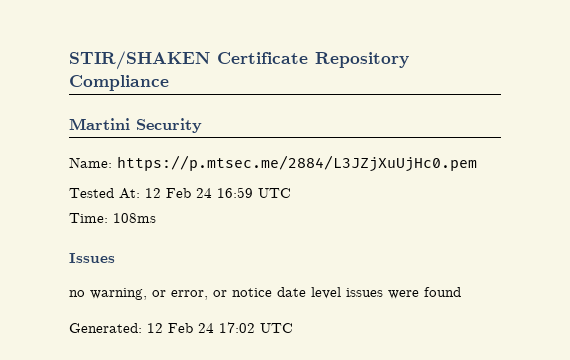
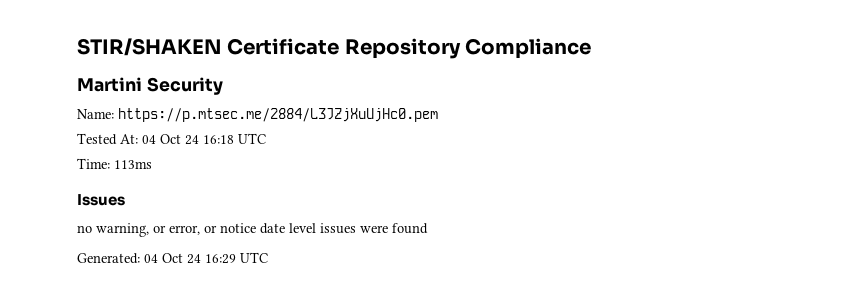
[145,187,253,198] 12 Feb 24 16:59 -> [142,134,234,145] 04 Oct 24 16:18
[113,213,156,223] 108ms -> [114,160,152,169] 113ms
[147,322,255,333] 12 Feb 24 17:02 -> [144,253,236,264] 04 Oct 24 16:29

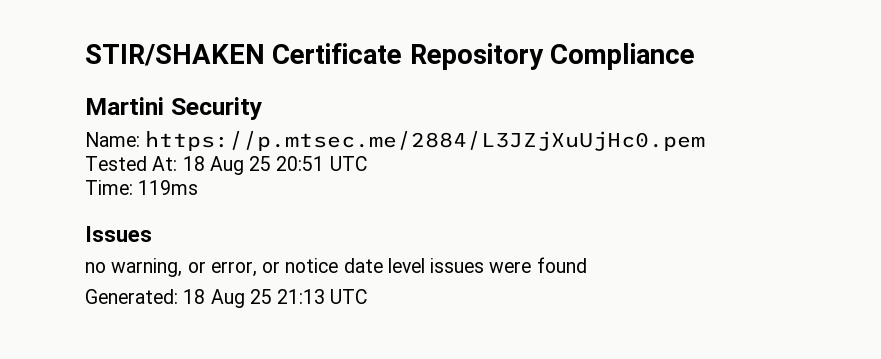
[142,134,234,145] 04 Oct 24 16:18 -> [182,156,325,175] 18 Aug 25 20:51
[114,160,152,169] 113ms -> [138,180,199,195] 119ms
[144,253,236,264] 04 Oct 24 16:29 -> [183,289,326,308] 18 Aug 25 21:13

